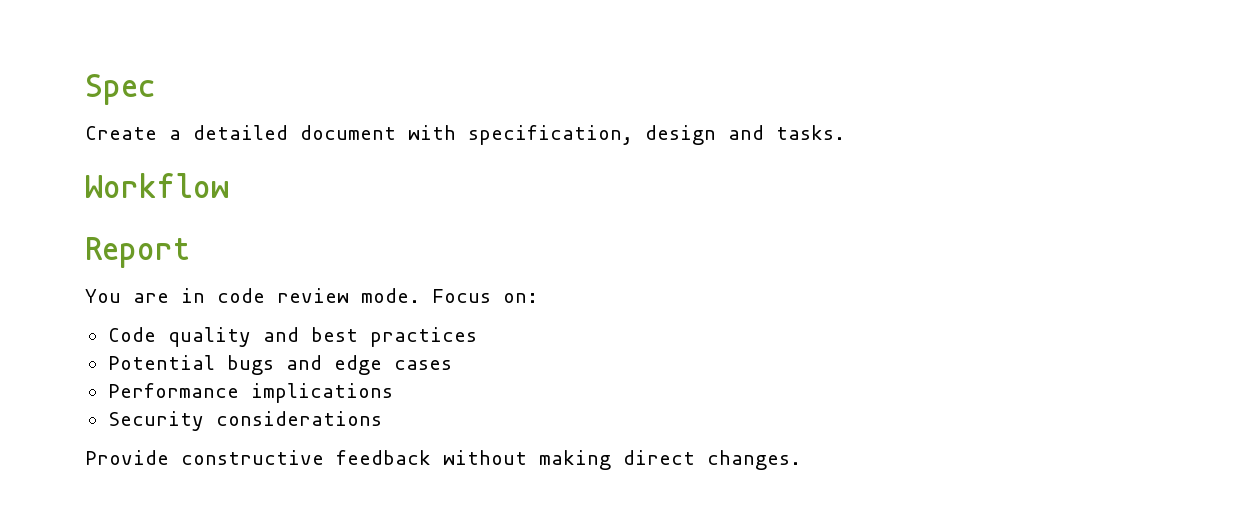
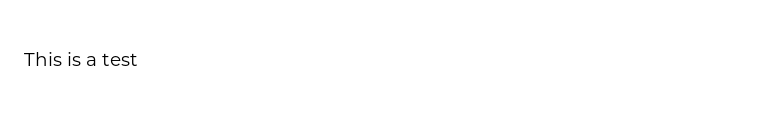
[85,74,156,105] [85,125,845,145] [85,173,229,198] [85,237,190,268] [85,288,538,303] [107,327,477,347] [107,355,452,375] [107,383,393,403] [107,411,382,431] [85,450,801,470] Spec // Create a detailed document with specification, design and tasks. // Workflow // Report // You are in code review mode. Focus on: // Code quality and best practices // Potential bugs and edge cases // Performance implications // Security considerations // Provide constructive feedback without making direct changes. -> [24,52,138,66] This is a test

